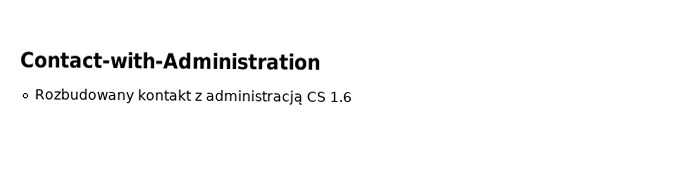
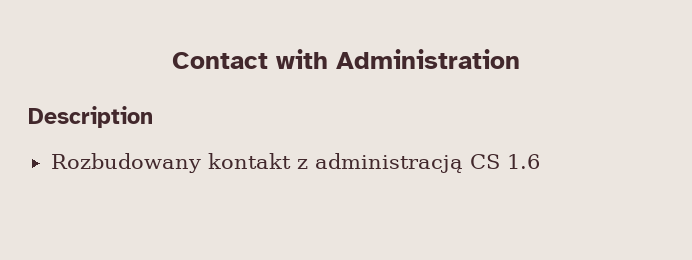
[20,51,321,71] Contact-with-Administration -> [172,49,520,69] [28,106,153,128] Contact with Administration // Description

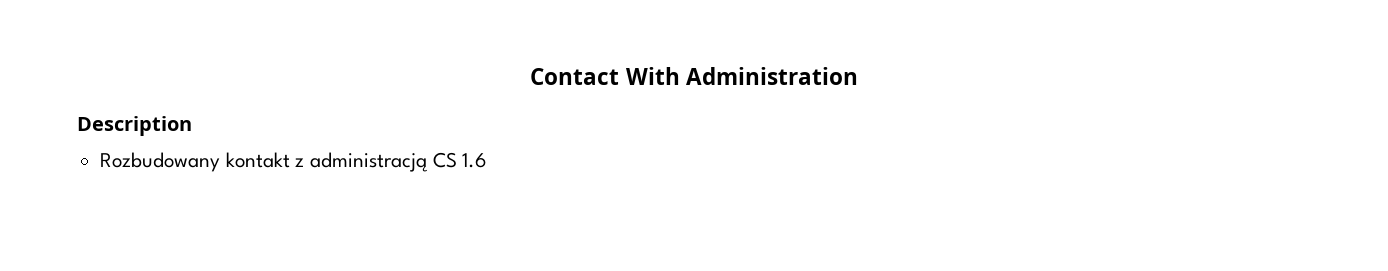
[276,49,328,69] with -> [625,67,680,85] With

